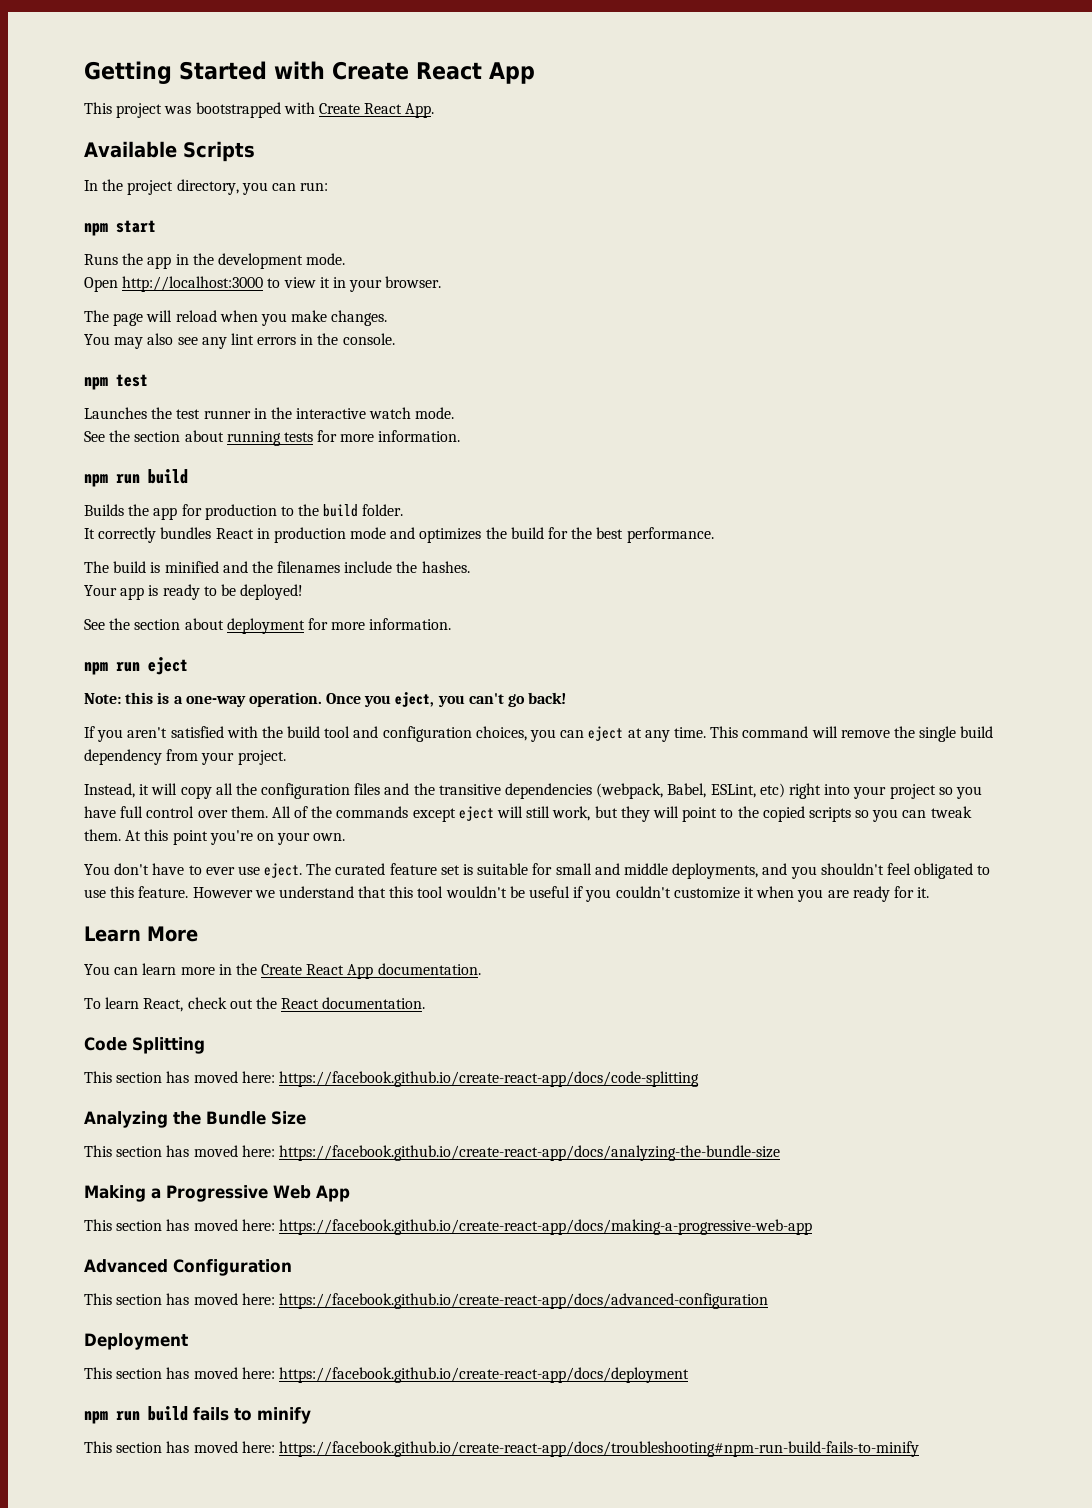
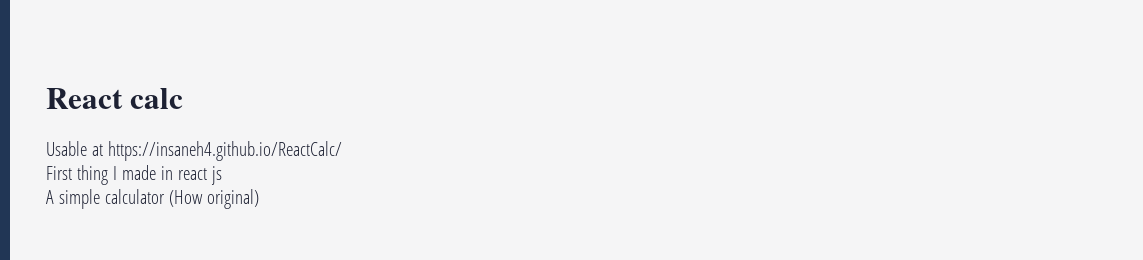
[84,61,535,84] [84,102,435,118] [84,141,255,162] [84,179,329,195] [84,220,156,236] [84,253,346,269] [84,276,442,292] [84,310,388,326] [84,333,395,349] [84,374,148,390] [84,407,455,419] [84,430,461,446] [84,469,188,487] [84,504,404,520] [84,527,714,543] [84,561,470,573] [84,584,304,600] [84,618,452,634] [84,657,188,675] [84,692,567,707] [84,726,994,742] [84,749,286,765] [84,783,982,799] [84,806,972,822] [84,829,346,845] [84,863,991,879] [84,886,930,902] [84,926,198,942] [84,963,481,979] [84,997,426,1012] [84,1037,205,1054] [84,1071,699,1087] [84,1111,306,1128] [84,1145,780,1161] [84,1185,350,1202] [84,1219,812,1235] [84,1259,292,1276] [84,1293,768,1309] [84,1333,188,1350] [84,1367,689,1383] [84,1406,311,1424] [84,1441,919,1457] Getting Started with Create React App // This project was bootstrapped with Create React App. // Available Scripts // In the project directory, you can run: // npm start // Runs the app in the development mode. // Open http://localhost:3000 to view it in your browser. // The page will reload when you make changes. // You may also see any lint errors in the console. // npm test // Launches the test runner in the interactive watch mode. // See the section about running tests for more information. // npm run build // Builds the app for production to the build folder. // It correctly bundles React in production mode and optimizes the build for the best performance. // The build is minified and the filenames include the hashes. // Your app is ready to be deployed! // See the section about deployment for more information. // npm run eject // Note: this is a one-way operation. Once you eject, you can't go back! // If you aren't satisfied with the build tool and configuration choices, you can eject at any time. This command will remove the single build dependency from your project. // Instead, it will copy all the configuration files and the transitive dependencies (webpack, Babel, ESLint, etc) right into your project so you have full control over them. All of the commands except eject will still work, but they will point to the copied scripts so you can tweak them. At this point you're on your own. // You don't have to ever use eject. The curated feature set is suitable for small and middle deployments, and you shouldn't feel obligated to use this feature. However we understand that this tool wouldn't be useful if you couldn't customize it when you are ready for it. // Learn More // You can learn more in the Create React App documentation. // To learn React, check out the React documentation. // Code Splitting // This section has moved here: https://facebook.github.io/create-react-app/docs/code-splitting // Analyzing the Bundle Size // This section has moved here: https://facebook.github.io/create-react-app/docs/analyzing-the-bundle-size // Making a Progressive Web App // This section has moved here: https://facebook.github.io/create-react-app/docs/making-a-progressive-web-app // Advanced Configuration // This section has moved here: https://facebook.github.io/create-react-app/docs/advanced-configuration // Deployment // This section has moved here: https://facebook.github.io/create-react-app/docs/deployment // npm run build fails to minify // This section has moved here: https://facebook.github.io/create-react-app/docs/troubleshooting#npm-run-build-fails-to-minify -> [46,88,184,109] [46,141,342,161] [46,165,222,185] [46,189,259,209] React calc // Usable at https://insaneh4.github.io/ReactCalc/ // First thing I made in react js // A simple calculator (How original)

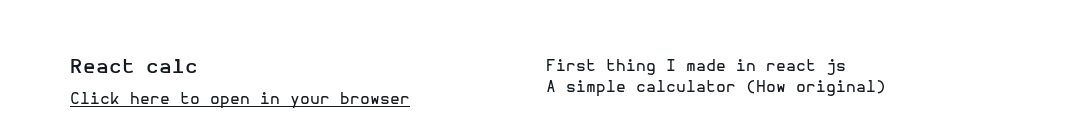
[46,141,342,161] Usable at https://insaneh4.github.io/ReactCalc/ -> [70,92,410,109] Click here to open in your browser

